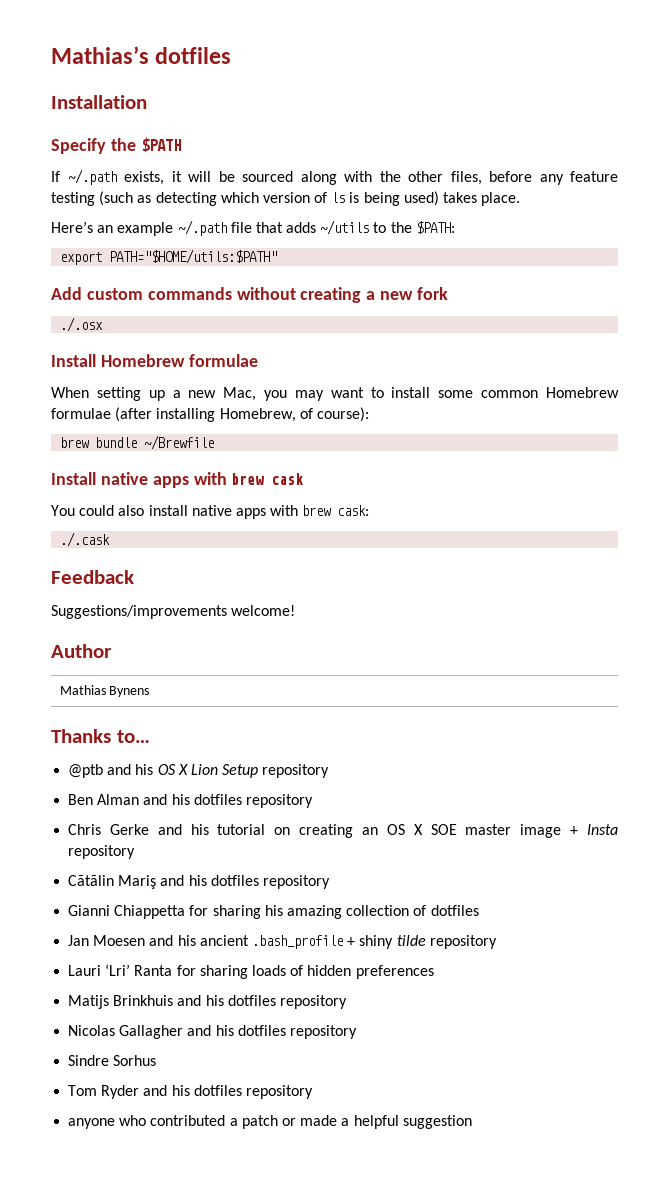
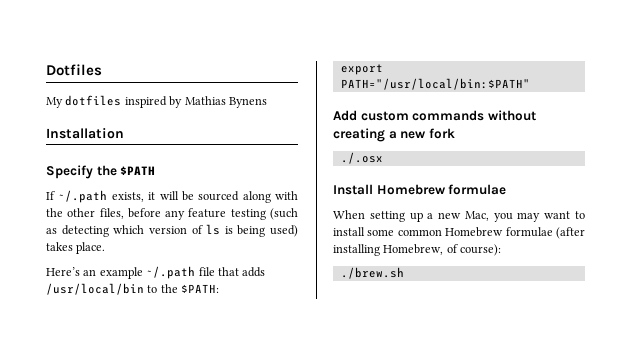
[51,46,232,64] Mathias’s dotfiles -> [46,64,102,76] [46,95,267,108] Dotfiles // My dotfiles inspired by Mathias Bynens
[320,220,370,235] ~/utils -> [46,283,144,295] /usr/local/bin
[109,249,278,264] PATH="$HOME/utils:$PATH" -> [340,78,530,90] PATH="/usr/local/bin:$PATH"
[60,435,215,450] [51,472,305,488] [51,505,370,519] [60,532,111,547] [51,570,134,584] [51,605,296,619] [51,644,112,658] [59,685,150,697] [51,729,150,743] [68,764,330,778] [68,794,313,808] [68,824,619,838] [68,845,136,859] [68,875,330,889] [68,905,479,919] [68,935,497,949] [68,964,434,979] [68,995,347,1009] [68,1025,357,1039] [68,1055,157,1066] [68,1085,313,1099] [68,1115,472,1129] brew bundle ~/Brewfile // Install native apps with brew cask // You could also install native apps with brew cask: // ./.cask // Feedback // Suggestions/improvements welcome! // Author // Mathias Bynens // Thanks to… // @ptb and his OS X Lion Setup repository // Ben Alman and his dotfiles repository // Chris Gerke and his tutorial on creating an OS X SOE master image + Insta repository // Cãtãlin Mariş and his dotfiles repository // Gianni Chiappetta for sharing his amazing collection of dotfiles // Jan Moesen and his ancient .bash_profile + shiny tilde repository // Lauri ‘Lri’ Ranta for sharing loads of hidden preferences // Matijs Brinkhuis and his dotfiles repository // Nicolas Gallagher and his dotfiles repository // Sindre Sorhus // Tom Ryder and his dotfiles repository // anyone who contributed a patch or made a helpful suggestion -> [340,267,404,279] ./brew.sh

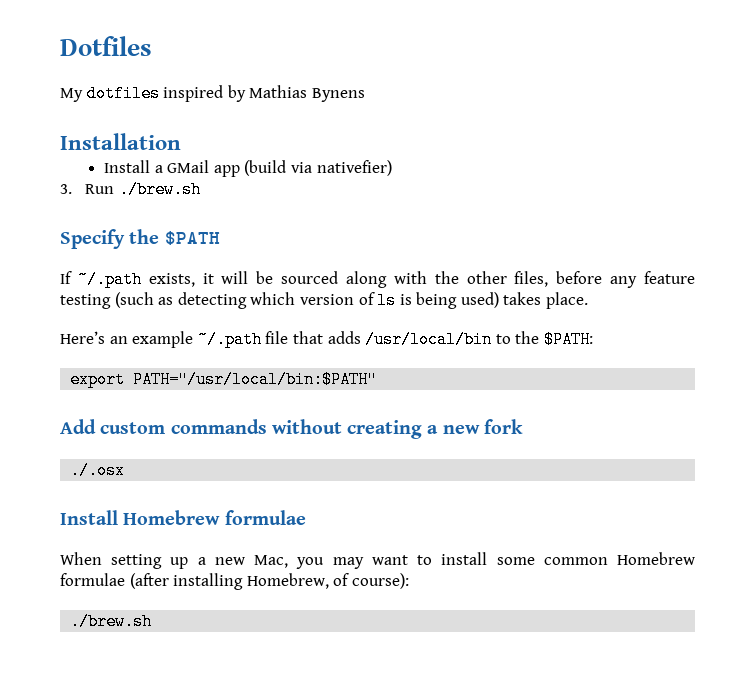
(124, 133) none -> [103,160,392,177] [60,181,201,198] // Install a GMail app (build via nativefier) // 3. Run ./brew.sh

